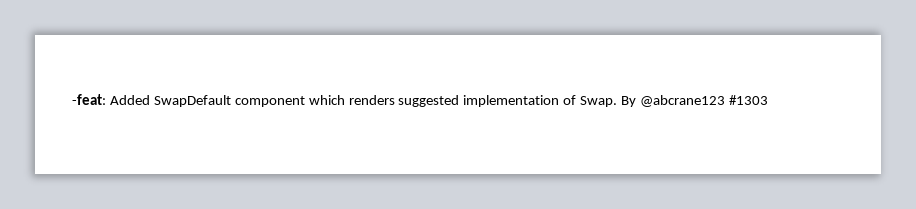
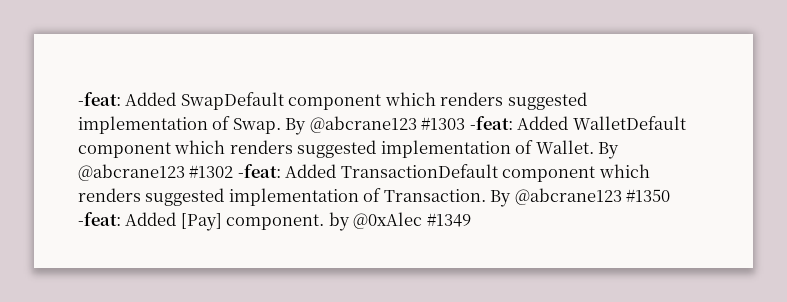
(768, 100) none -> [469,116,686,130] [78,140,620,159] [78,164,650,182] [78,188,671,207] [78,212,471,231] -feat: Added WalletDefault component which renders suggested implementation of Wallet. By @abcrane123 #1302 -feat: Added TransactionDefault component which renders suggested implementation of Transaction. By @abcrane123 #1350 -feat: Added [Pay] component. by @0xAlec #1349

